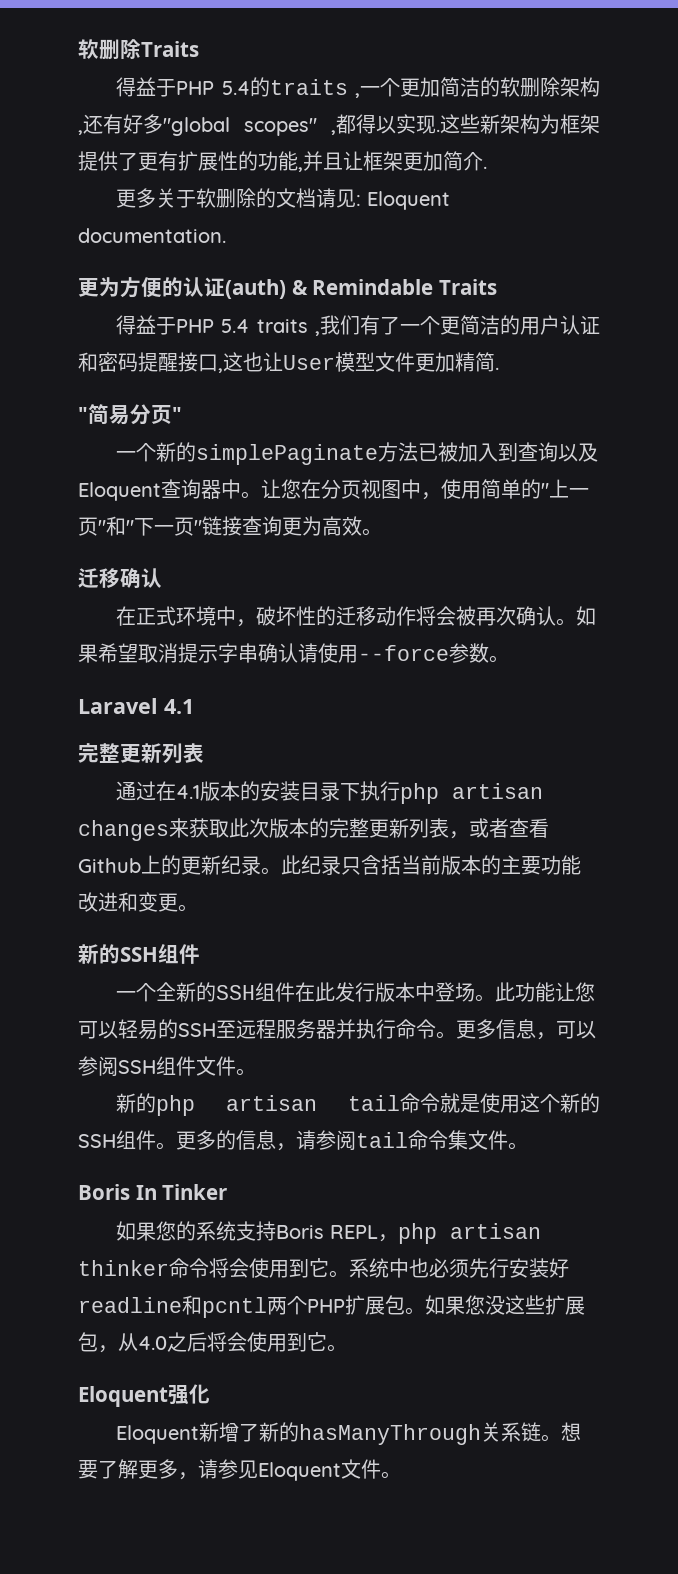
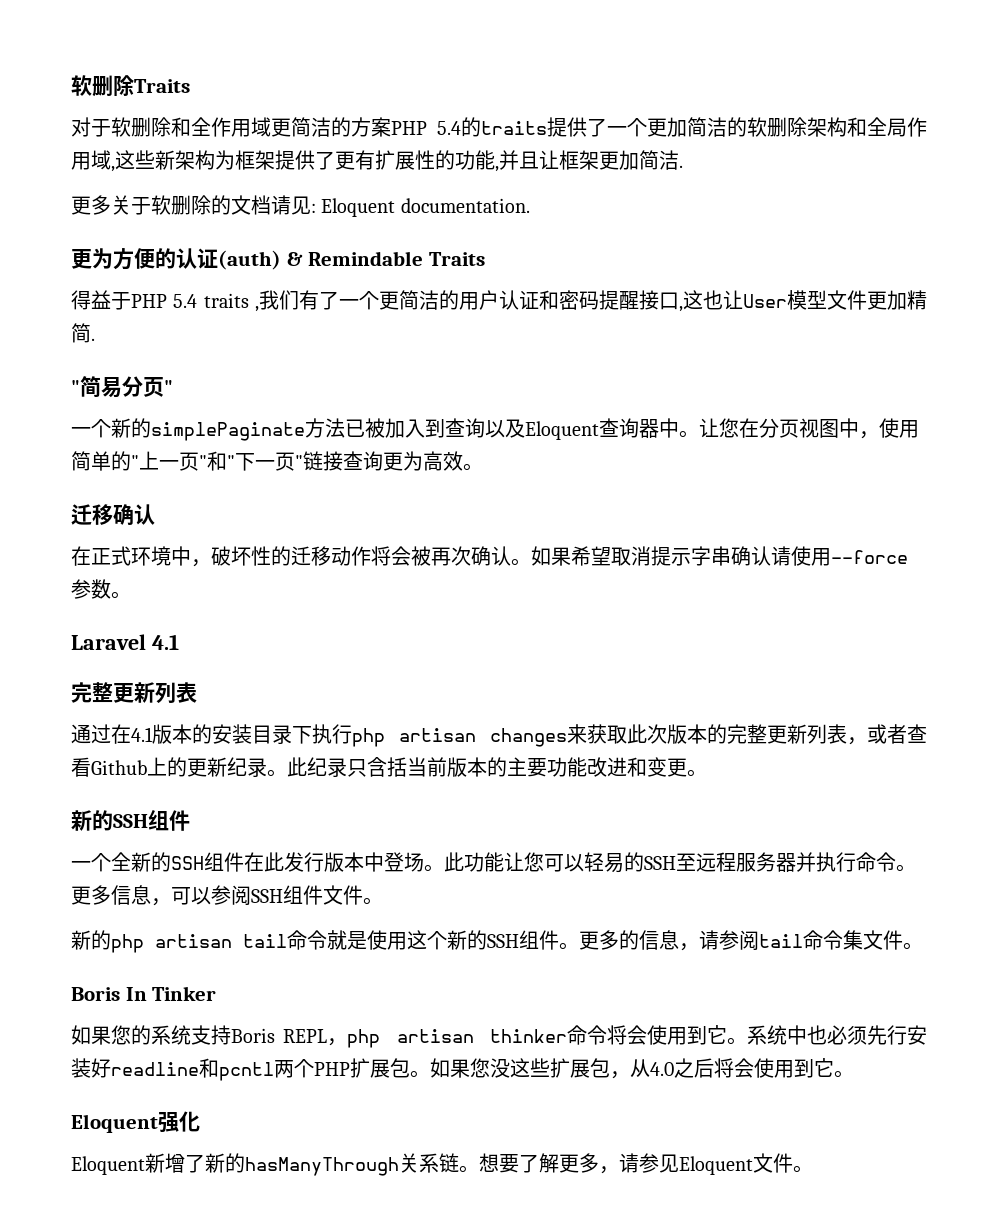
[116,77,177,97] 得益于 -> [71,117,391,137] 对于软删除和全作用域更简洁的方案
[354,93,360,98] , -> [547,117,607,137] 提供了
[78,114,440,136] ,还有好多"global scopes" ,都得以实现. -> [847,117,927,137] [71,150,115,172] 和全局作用域,
[463,152,483,171] 介 -> [659,150,679,170] 洁

